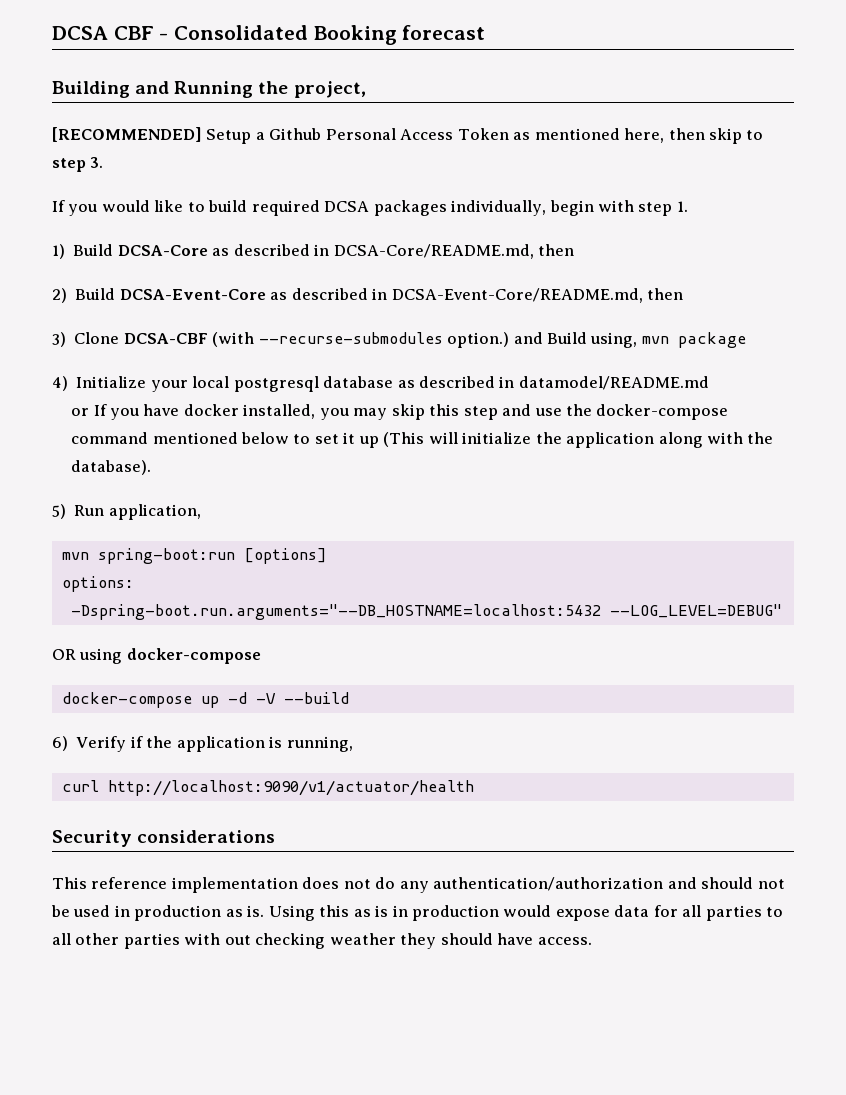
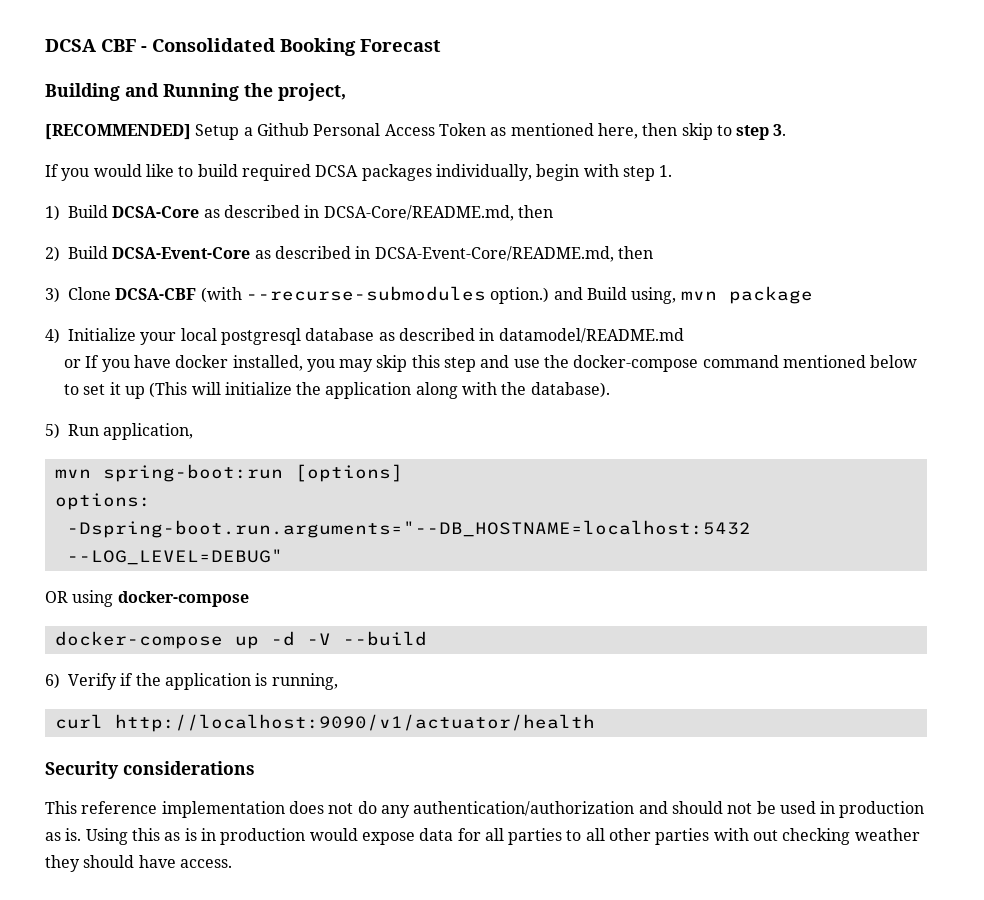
[402,25,486,40] forecast -> [360,39,441,52] Forecast

